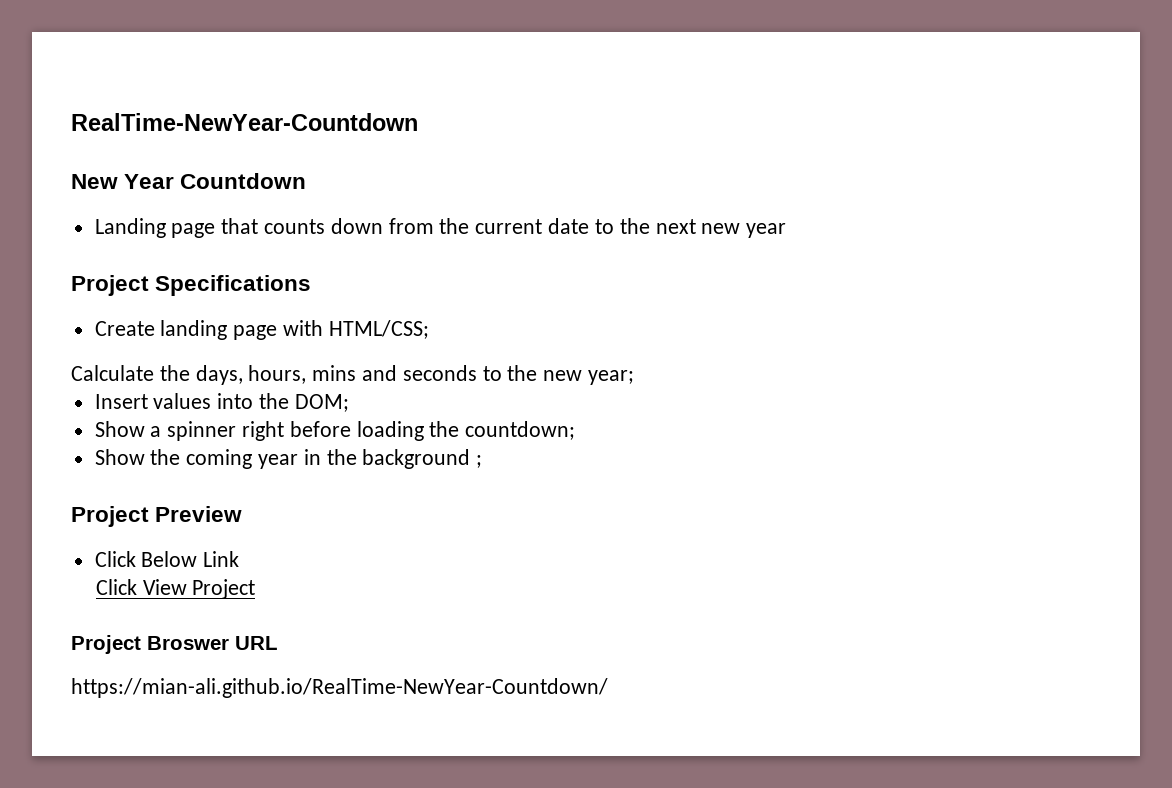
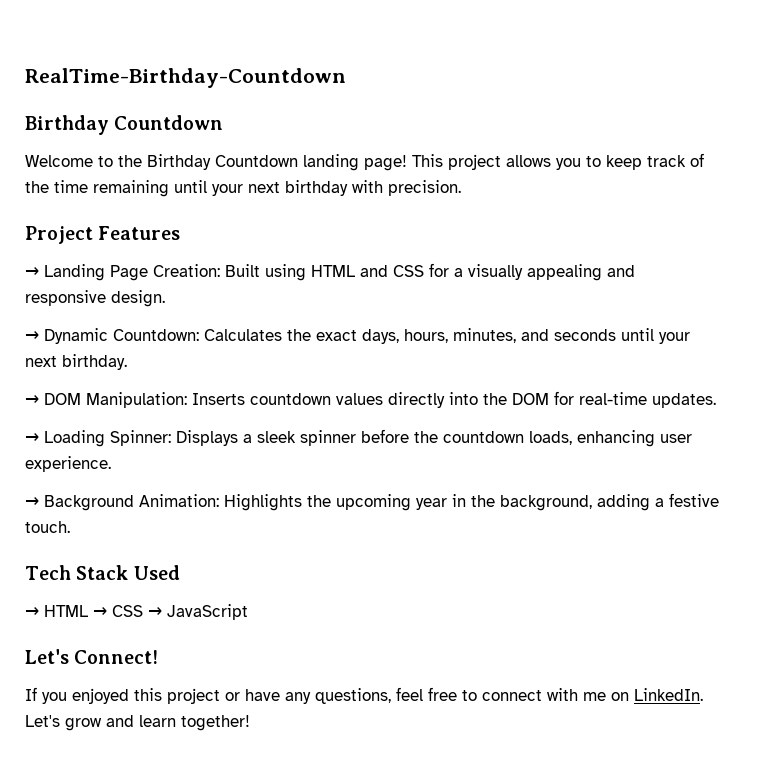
[71,113,418,131] [71,173,307,189] [94,218,787,238] [71,275,312,296] [94,320,429,340] [71,365,190,381] RealTime-NewYear-Countdown // New Year Countdown // Landing page that counts down from the current date to the next new year // Project Specifications // Create landing page with HTML/CSS; // Calculate the -> [25,68,346,88] [25,115,224,135] [25,153,704,171] [25,180,461,197] [25,226,181,244] [25,263,635,281] [25,290,165,307] [25,328,357,344] RealTime-Birthday-Countdown // Birthday Countdown // Welcome to the Birthday Countdown landing page! This project allows you to keep track of the time remaining until your next birthday with precision. // Project Features // → Landing Page Creation: Built using HTML and CSS for a visually appealing and responsive design. // → Dynamic Countdown: Calculates the exact
[312,365,357,381] mins -> [453,328,516,343] minutes,
[482,365,635,385] [94,393,349,412] [94,421,576,441] [94,449,483,469] [71,506,243,527] [94,551,240,567] [95,579,256,599] [71,635,278,654] [71,678,608,698] to the new year; // Insert values into the DOM; // Show a spinner right before loading the countdown; // Show the coming year in the background ; // Project Preview // Click Below Link // Click View Project // Project Broswer URL // https://mian-ali.github.io/RealTime-NewYear-Countdown/ -> [621,328,690,344] [25,354,127,370] [25,391,716,408] [25,429,692,447] [25,456,111,472] [25,493,719,511] [25,521,70,533] [25,565,180,580] [25,604,248,620] [25,649,159,664] [25,687,703,704] [25,715,250,731] until your next birthday. // → DOM Manipulation: Inserts countdown values directly into the DOM for real-time updates. // → Loading Spinner: Displays a sleek spinner before the countdown loads, enhancing user experience. // → Background Animation: Highlights the upcoming year in the background, adding a festive touch. // Tech Stack Used // → HTML → CSS → JavaScript // Let's Connect! // If you enjoyed this project or have any questions, feel free to connect with me on LinkedIn. Let's grow and learn together!

